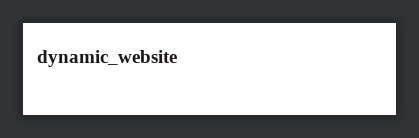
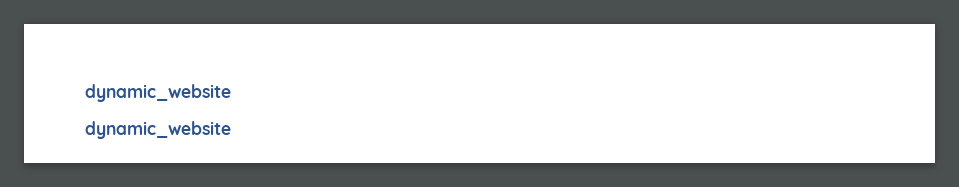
[37,50,177,67] dynamic_website -> [85,84,231,102] [85,121,231,139] dynamic_website // dynamic_website

